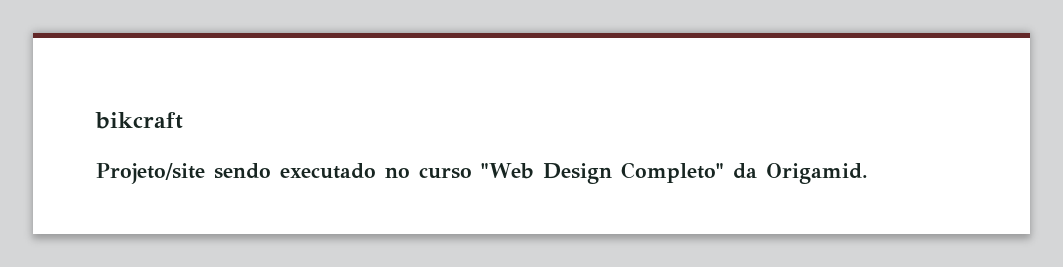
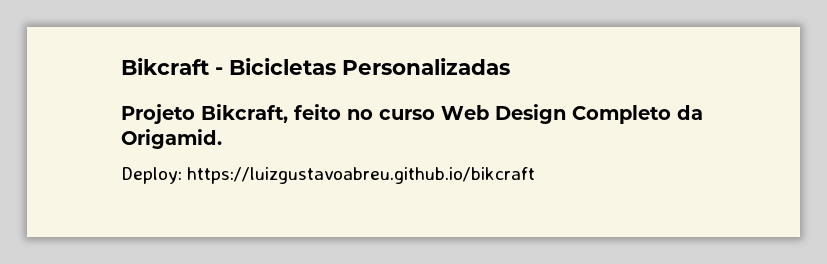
[95,112,183,129] [96,162,724,184] bikcraft // Projeto/site sendo executado no curso "Web Design Completo" -> [121,58,510,75] [121,104,671,124] Bikcraft - Bicicletas Personalizadas // Projeto Bikcraft, feito no curso Web Design Completo
(868, 173) none -> [121,167,536,184] // Deploy: https://luizgustavoabreu.github.io/bikcraft

